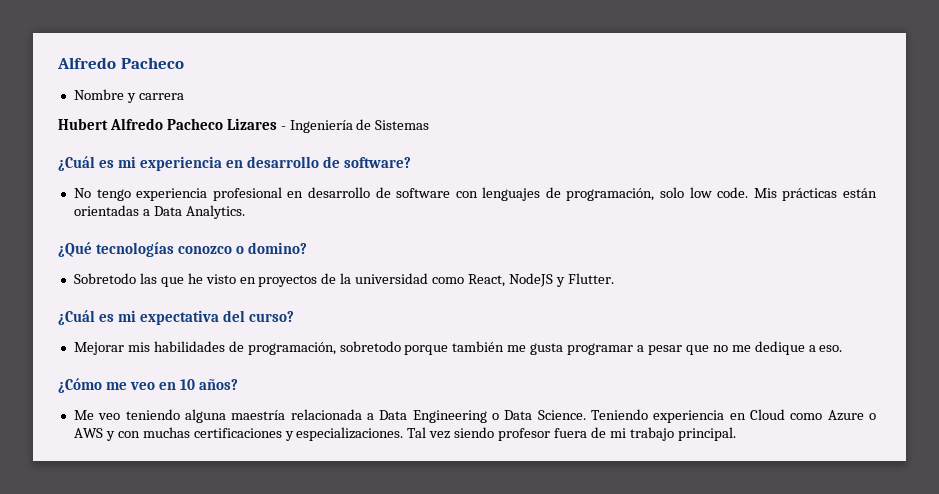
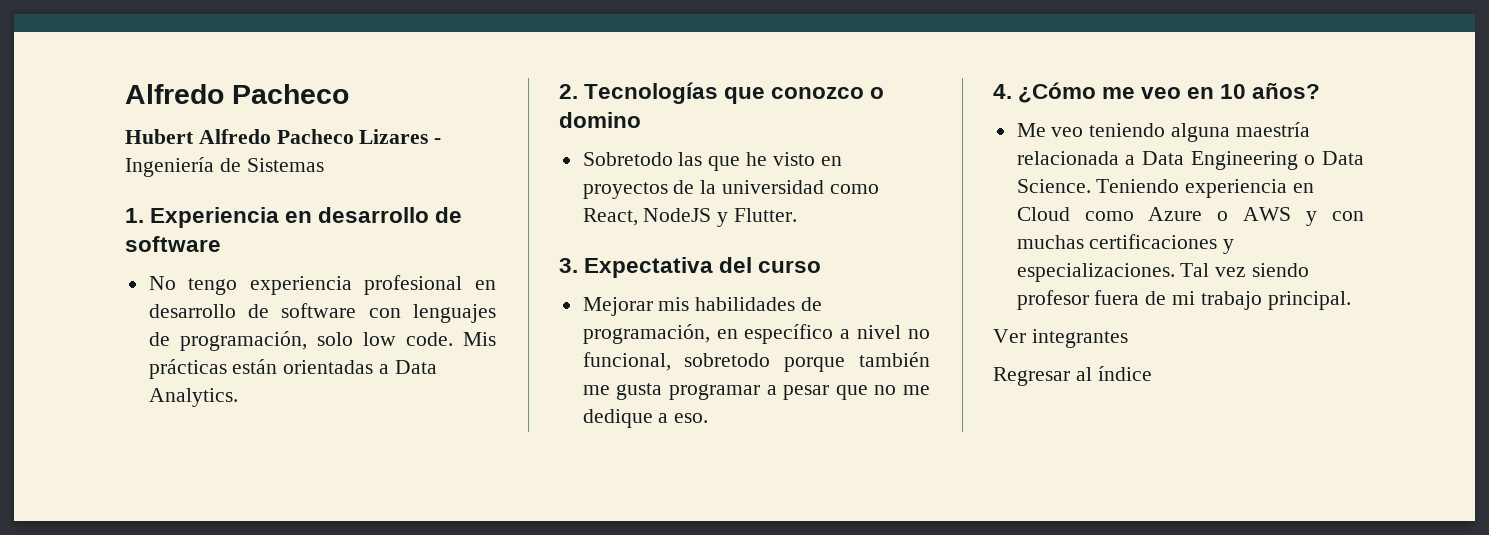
[57,57,184,69] [73,89,184,103] Alfredo Pacheco // Nombre y carrera -> [125,84,349,104] Alfredo Pacheco
[58,156,412,171] ¿Cuál es mi experiencia en desarrollo de software? -> [125,207,463,228] [125,236,221,252] 1. Experiencia en desarrollo de software
[58,242,175,257] ¿Qué tecnologías -> [559,82,766,104] 2. Tecnologías que
[248,242,308,254] domino? -> [559,112,641,128] domino
[58,310,295,325] ¿Cuál es mi expectativa del curso? -> [559,257,822,278] 3. Expectativa del curso
(336, 348) none -> [716,324,930,344] [582,352,671,371] en específico a nivel no funcional,
(843, 348) none -> [993,84,1012,99] 4.
(736, 434) none -> [993,329,1128,348] [993,366,1152,386] // Ver integrantes // Regresar al índice

